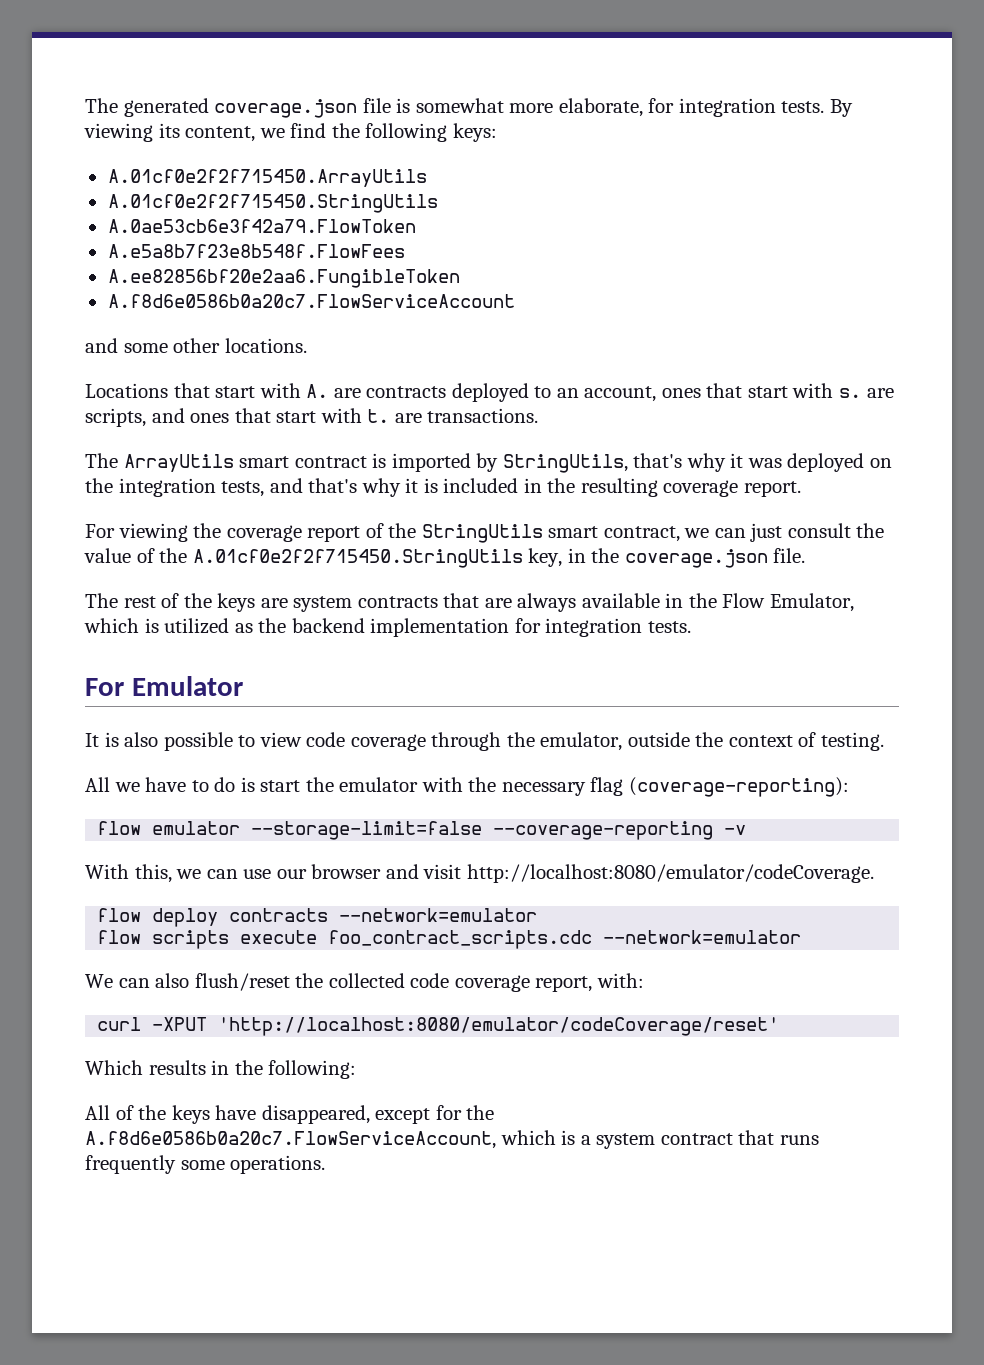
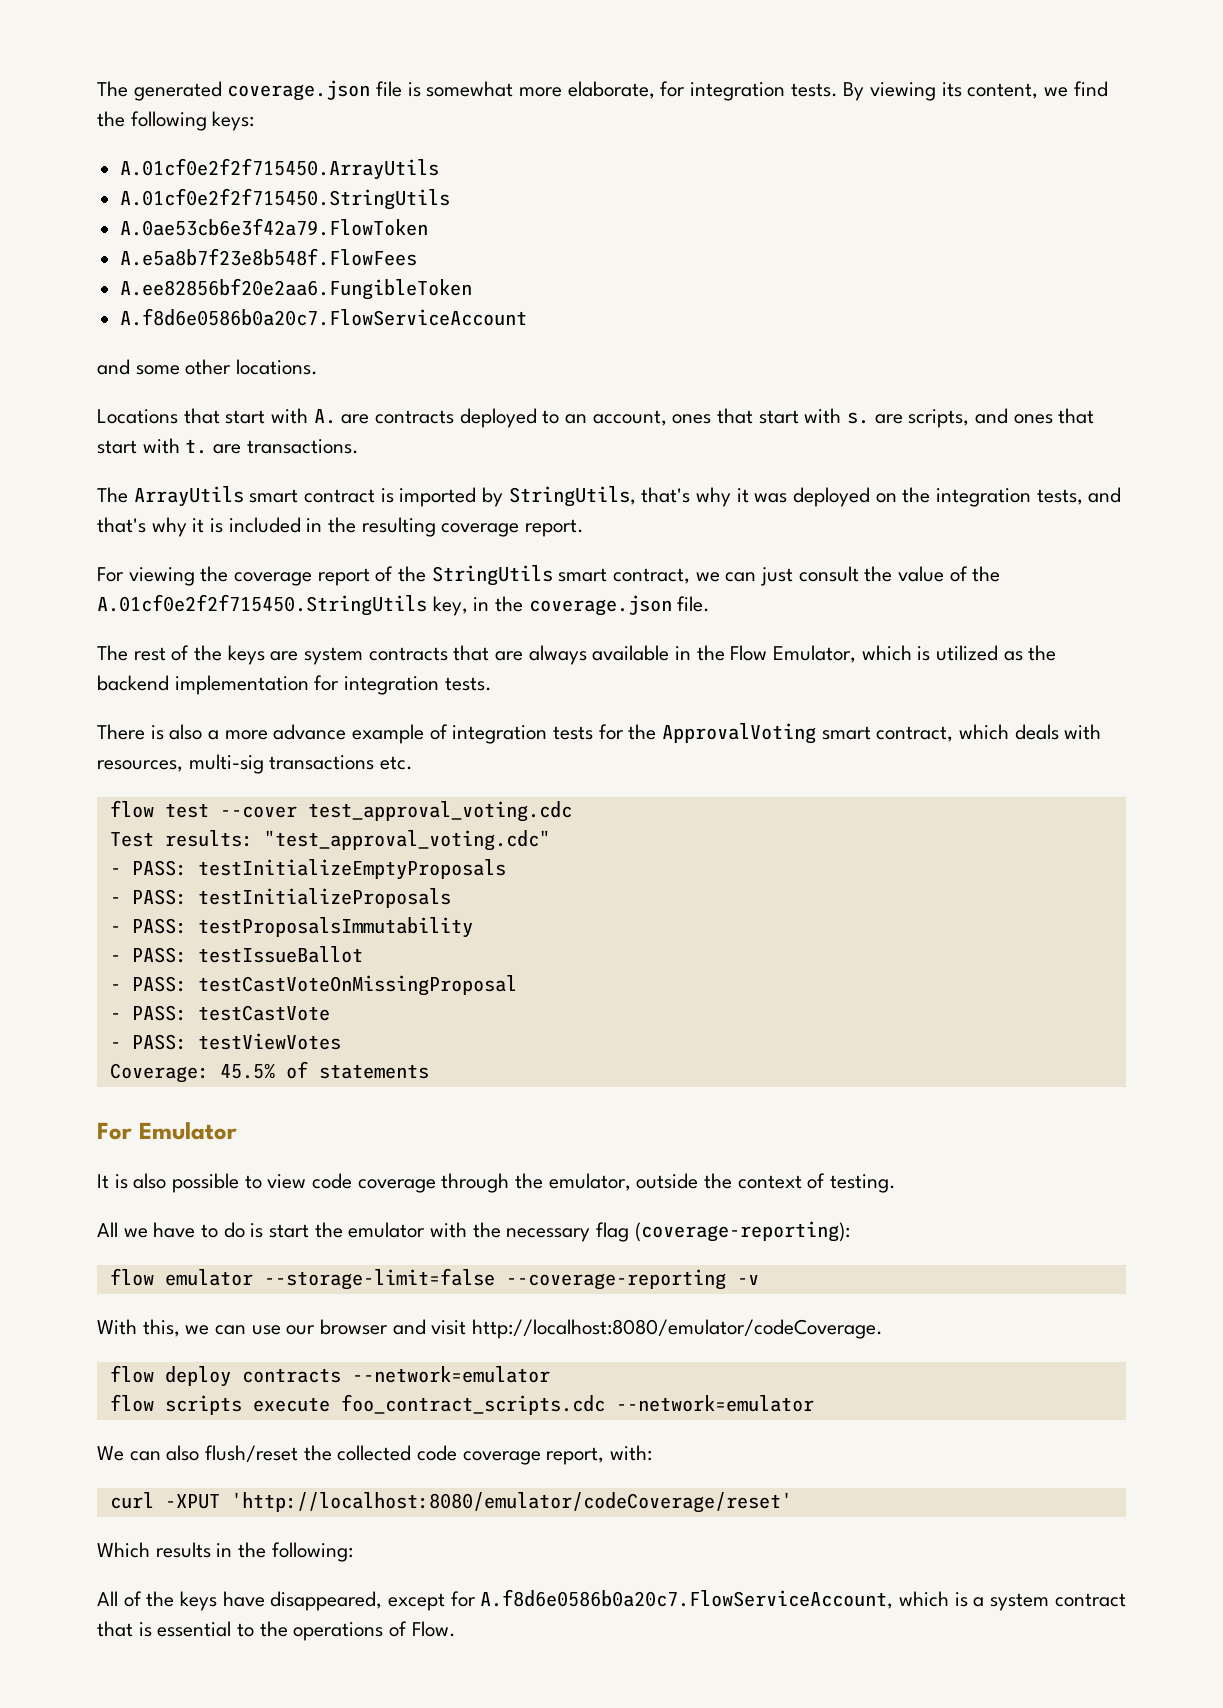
(691, 627) none -> [97,723,1102,744] [97,754,414,774] [109,800,572,822] [109,830,550,851] [109,859,506,880] [109,888,451,908] [109,917,473,938] [109,946,363,963] [109,975,517,996] [109,1005,330,1021] [109,1033,341,1050] [109,1061,429,1083] // There is also a more advance example of integration tests for the ApprovalVoting smart contract, which deals with resources, multi-sig transactions etc. // flow test --cover test_approval_voting.cdc // Test results: "test_approval_voting.cdc" // - PASS: testInitializeEmptyProposals // - PASS: testInitializeProposals // - PASS: testProposalsImmutability // - PASS: testIssueBallot // - PASS: testCastVoteOnMissingProposal // - PASS: testCastVote // - PASS: testViewVotes // Coverage: 45.5% of statements
[466,1105,495,1120] the -> (476, 1599) none
[779,1135,819,1145] [85,1155,326,1174] runs frequently some operations. -> [138,1621,456,1641] is essential to the operations of Flow.

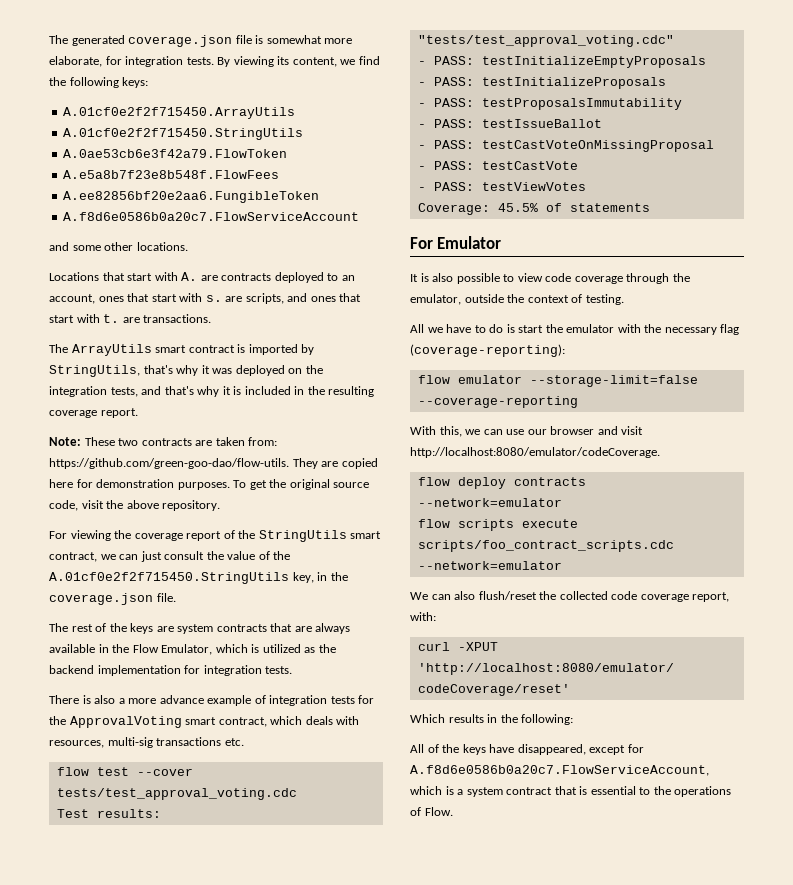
(585, 528) none -> [49,437,278,446] [49,458,378,469] [49,479,370,490] [49,500,221,511] // Note: These two contracts are taken from: https://github.com/green-goo-dao/flow-utils. They are copied here for demonstration purposes. To get the original source code, visit the above repository.
[307,801,572,822] test_approval_voting.cdc -> [56,788,297,800] tests/test_approval_voting.cdc
[263,830,550,851] "test_approval_voting.cdc" -> [417,35,674,47] "tests/test_approval_voting.cdc"
[736,1275,759,1285] -v -> (578, 402) none
[340,1394,605,1415] foo_contract_scripts.cdc -> [417,540,674,552] scripts/foo_contract_scripts.cdc

